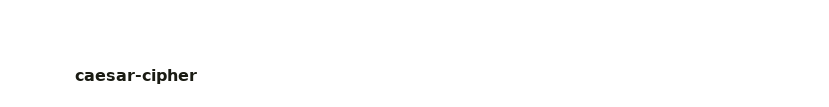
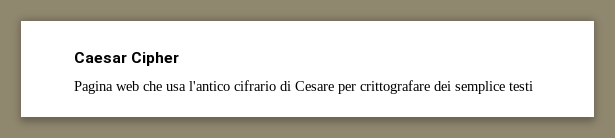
[75,69,197,84] caesar-cipher -> [74,52,180,66] [74,80,533,94] Caesar Cipher // Pagina web che usa l'antico cifrario di Cesare per crittografare dei semplice testi

